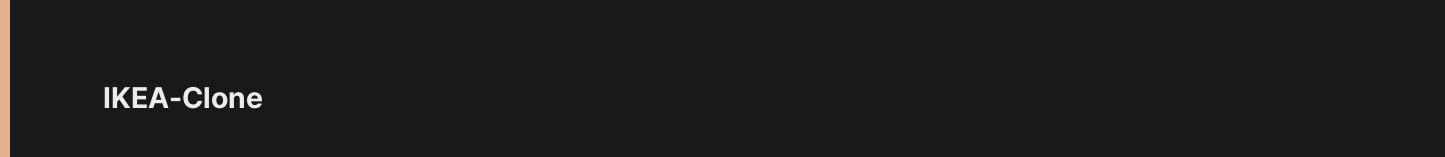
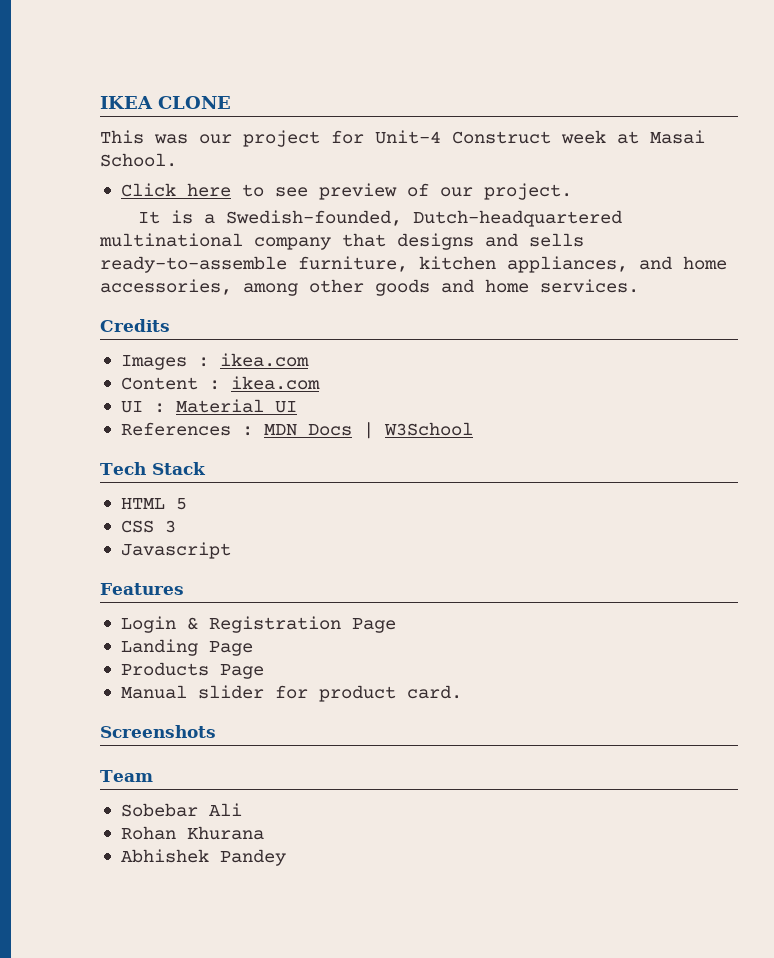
[103,86,263,109] IKEA-Clone -> [100,96,231,109] [100,130,705,147] [100,153,177,167] [120,183,572,200] [137,210,622,227] [99,233,584,250] [100,256,727,273] [100,279,639,296] [100,319,170,332] [120,353,309,370] [120,376,320,390] [120,399,297,413] [120,422,473,439] [100,462,206,475] [120,498,187,510] [120,520,176,533] [120,542,231,559] [100,583,184,595] [120,616,396,633] [120,639,253,656] [120,662,264,679] [120,685,462,702] [100,725,216,738] [100,770,153,782] [120,803,242,817] [120,826,264,840] [120,849,286,866] IKEA CLONE // This was our project for Unit-4 Construct week at Masai School. // Click here to see preview of our project. // It is a Swedish-founded, Dutch-headquartered multinational company that designs and sells ready-to-assemble furniture, kitchen appliances, and home accessories, among other goods and home services. // Credits // Images : ikea.com // Content : ikea.com // UI : Material UI // References : MDN Docs | W3School // Tech Stack // HTML 5 // CSS 3 // Javascript // Features // Login & Registration Page // Landing Page // Products Page // Manual slider for product card. // Screenshots // Team // Sobebar Ali // Rohan Khurana // Abhishek Pandey

